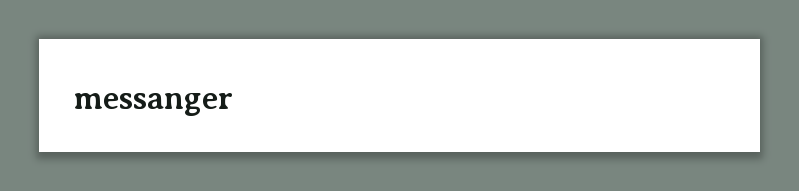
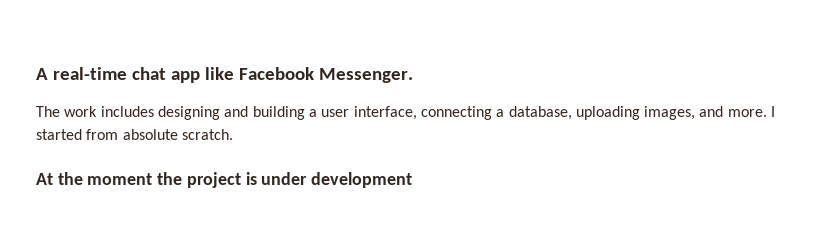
[74,93,233,116] messanger -> [36,67,413,83] [36,106,776,120] [36,129,233,140] [36,172,413,188] A real-time chat app like Facebook Messenger. // The work includes designing and building a user interface, connecting a database, uploading images, and more. I started from absolute scratch. // At the moment the project is under development

